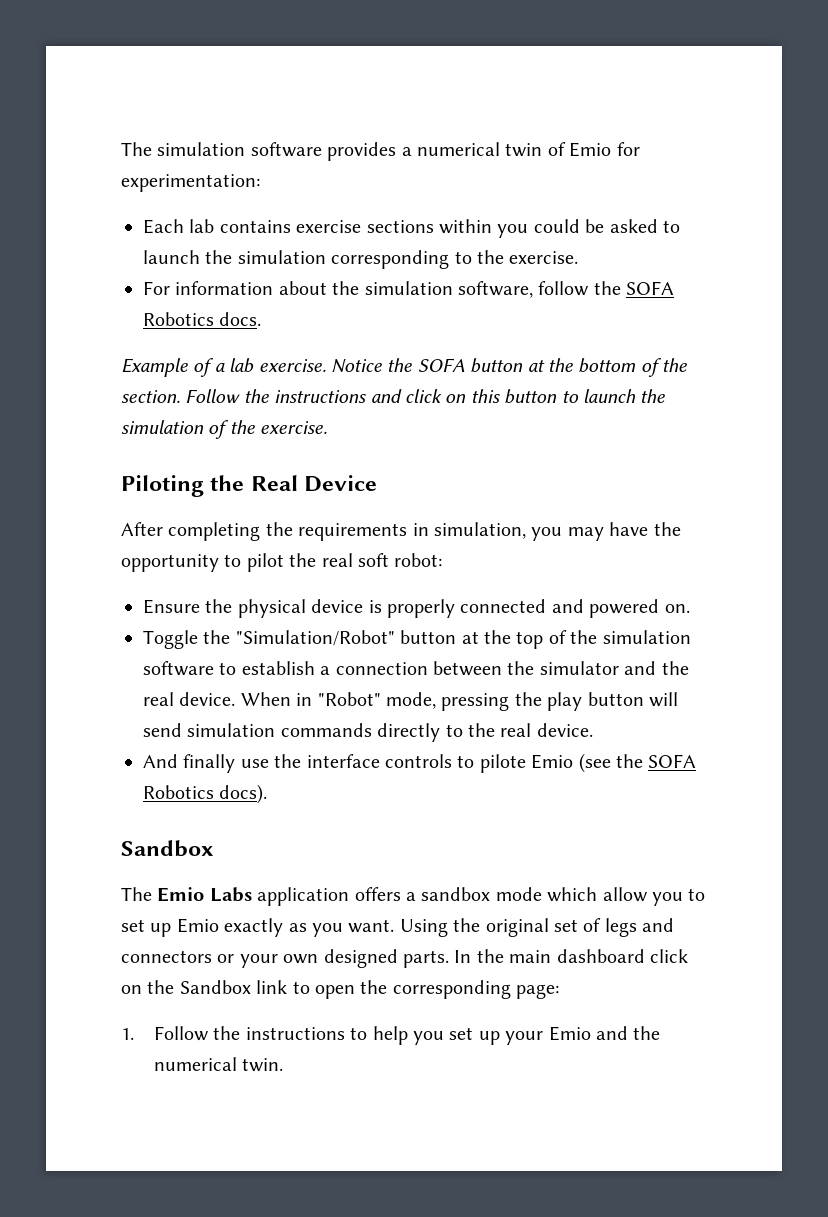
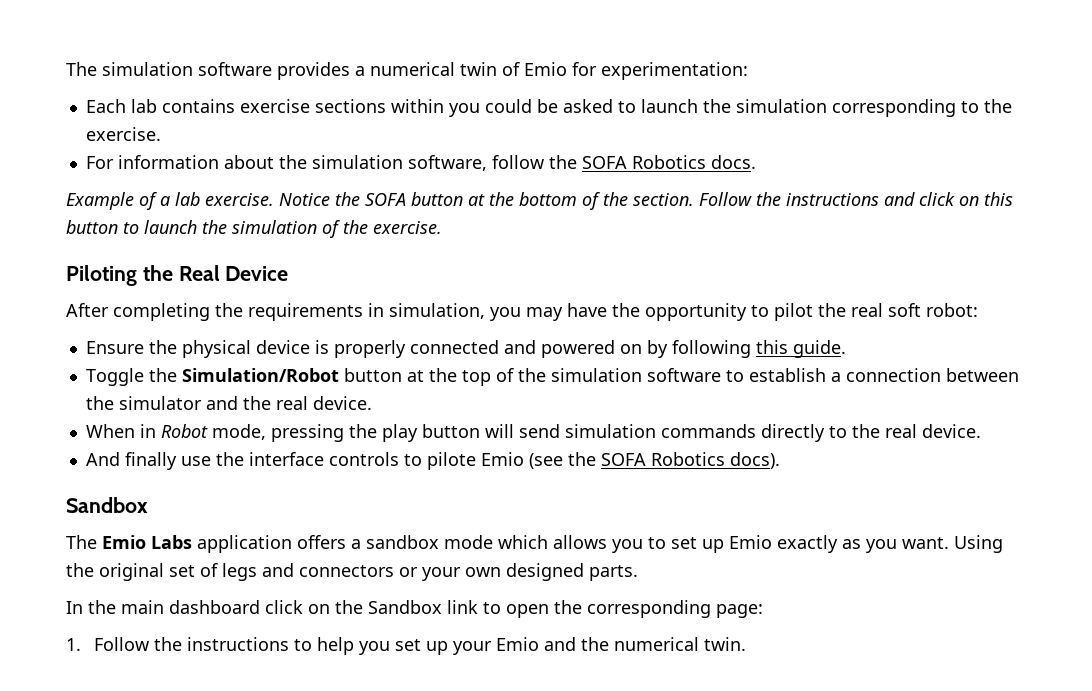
[664,604,690,613] on. -> [619,340,846,358] on by following this guide.
[235,630,395,646] "Simulation/Robot" -> [181,368,339,382] Simulation/Robot
(236, 699) none -> (372, 403) //
[317,692,381,706] "Robot" -> [160,424,208,438] Robot
[602,887,648,902] allow -> [553,535,607,549] allows
(449, 959) none -> (638, 573) //

